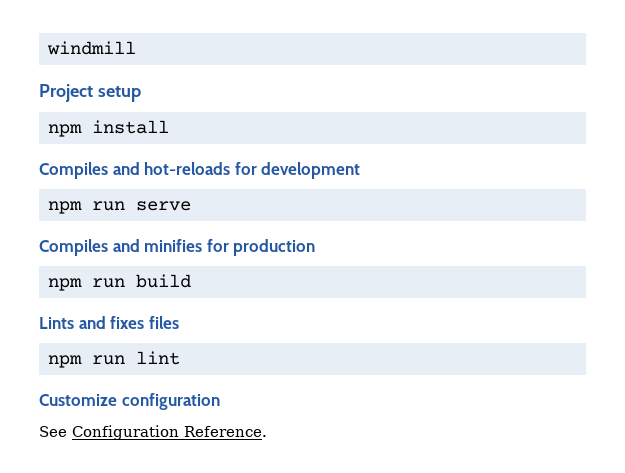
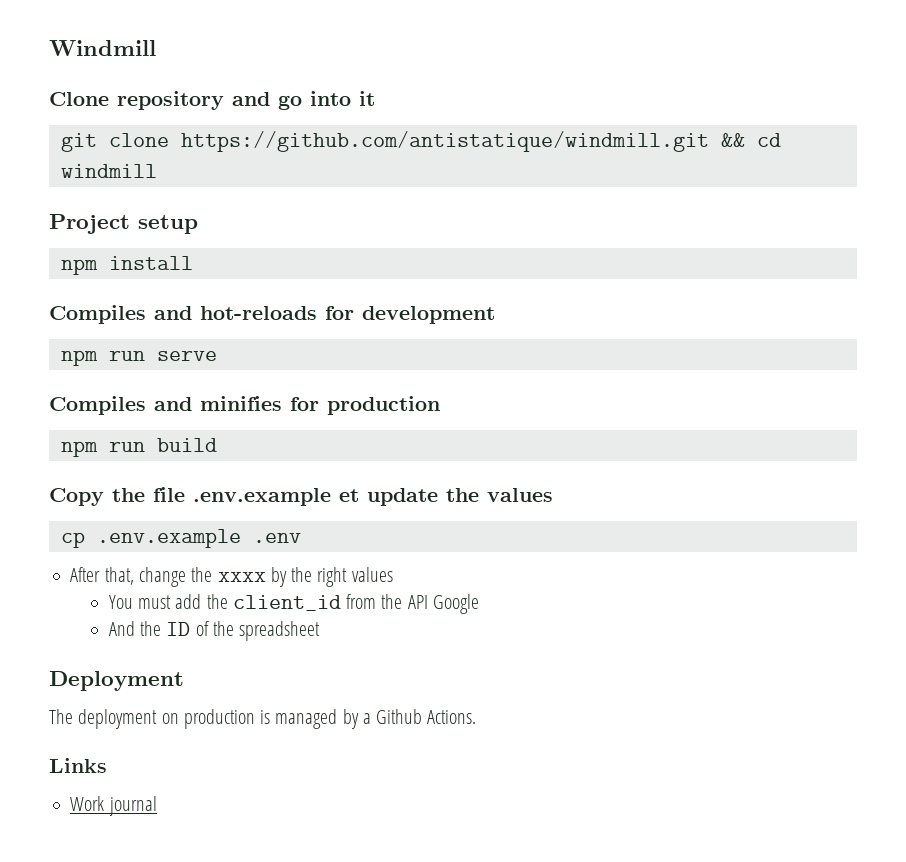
(47, 48) none -> [49,40,156,56] [49,91,375,110] [60,131,781,152] Windmill // Clone repository and go into it // git clone https://github.com/antistatique/windmill.git && cd
[39,316,179,329] [48,351,180,368] [39,393,220,410] [39,425,267,440] Lints and fixes files // npm run lint // Customize configuration // See Configuration Reference. -> [49,487,553,506] [60,529,301,548] [70,567,393,587] [108,594,479,614] [108,621,321,641] [49,671,184,691] [49,709,477,729] [49,758,107,773] [70,796,157,816] Copy the file .env.example et update the values // cp .env.example .env // After that, change the xxxx by the right values // You must add the client_id from the API Google // And the ID of the spreadsheet // Deployment // The deployment on production is managed by a Github Actions. // Links // Work journal

